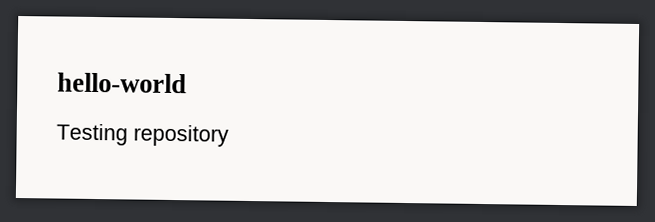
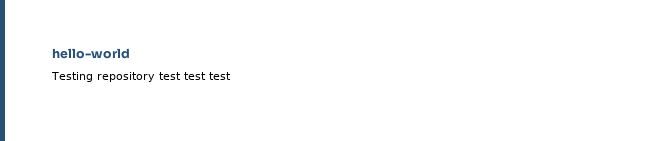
(229, 135) none -> [158,72,231,80] test test test

